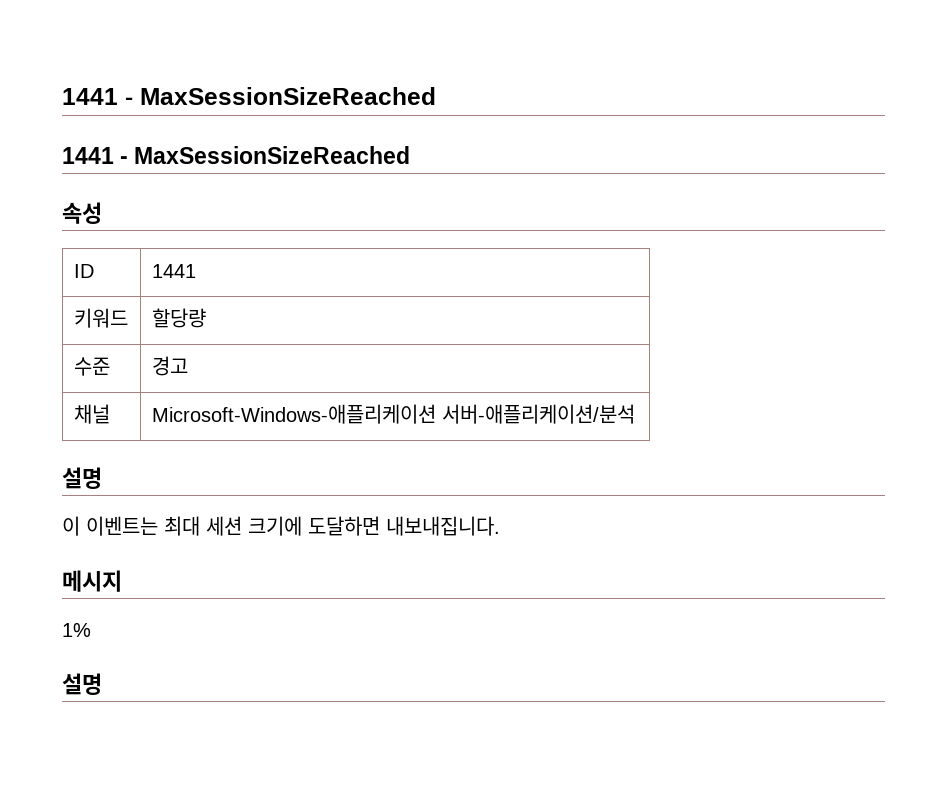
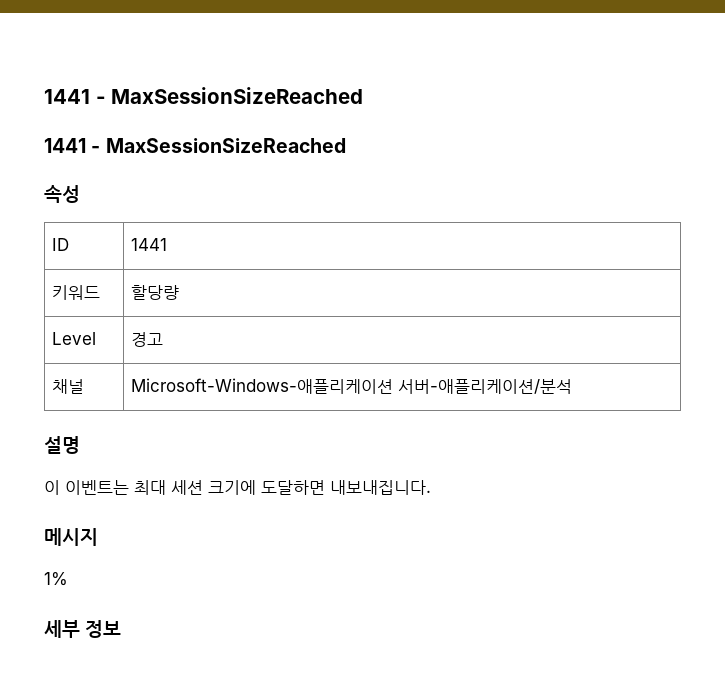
[73,357,110,376] 수준 -> [52,332,97,345] Level
[62,673,102,695] 설명 -> [44,620,121,638] 세부 정보

